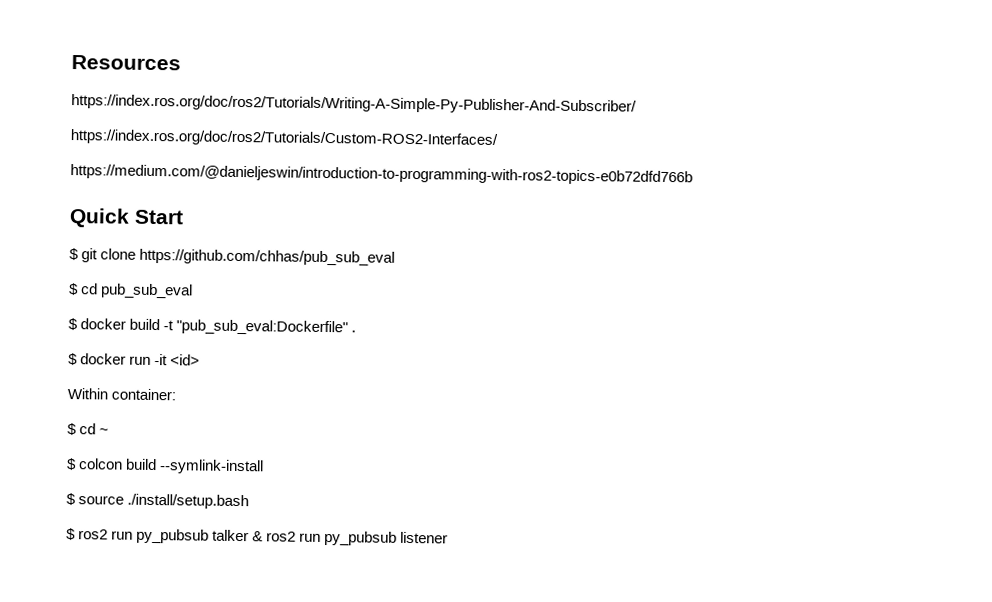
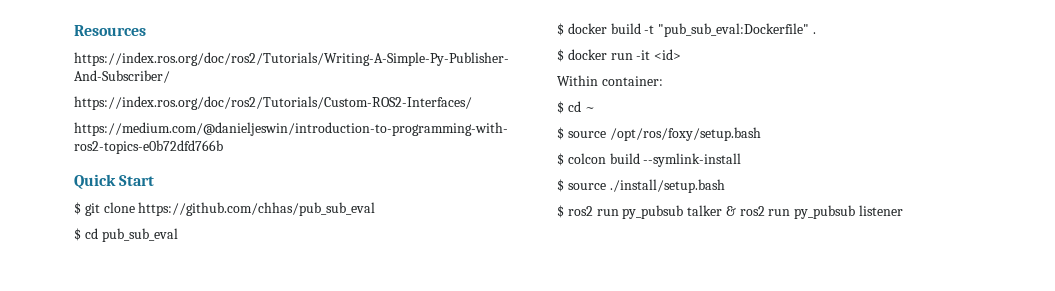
(110, 431) none -> [557,127,761,141] // $ source /opt/ros/foxy/setup.bash

